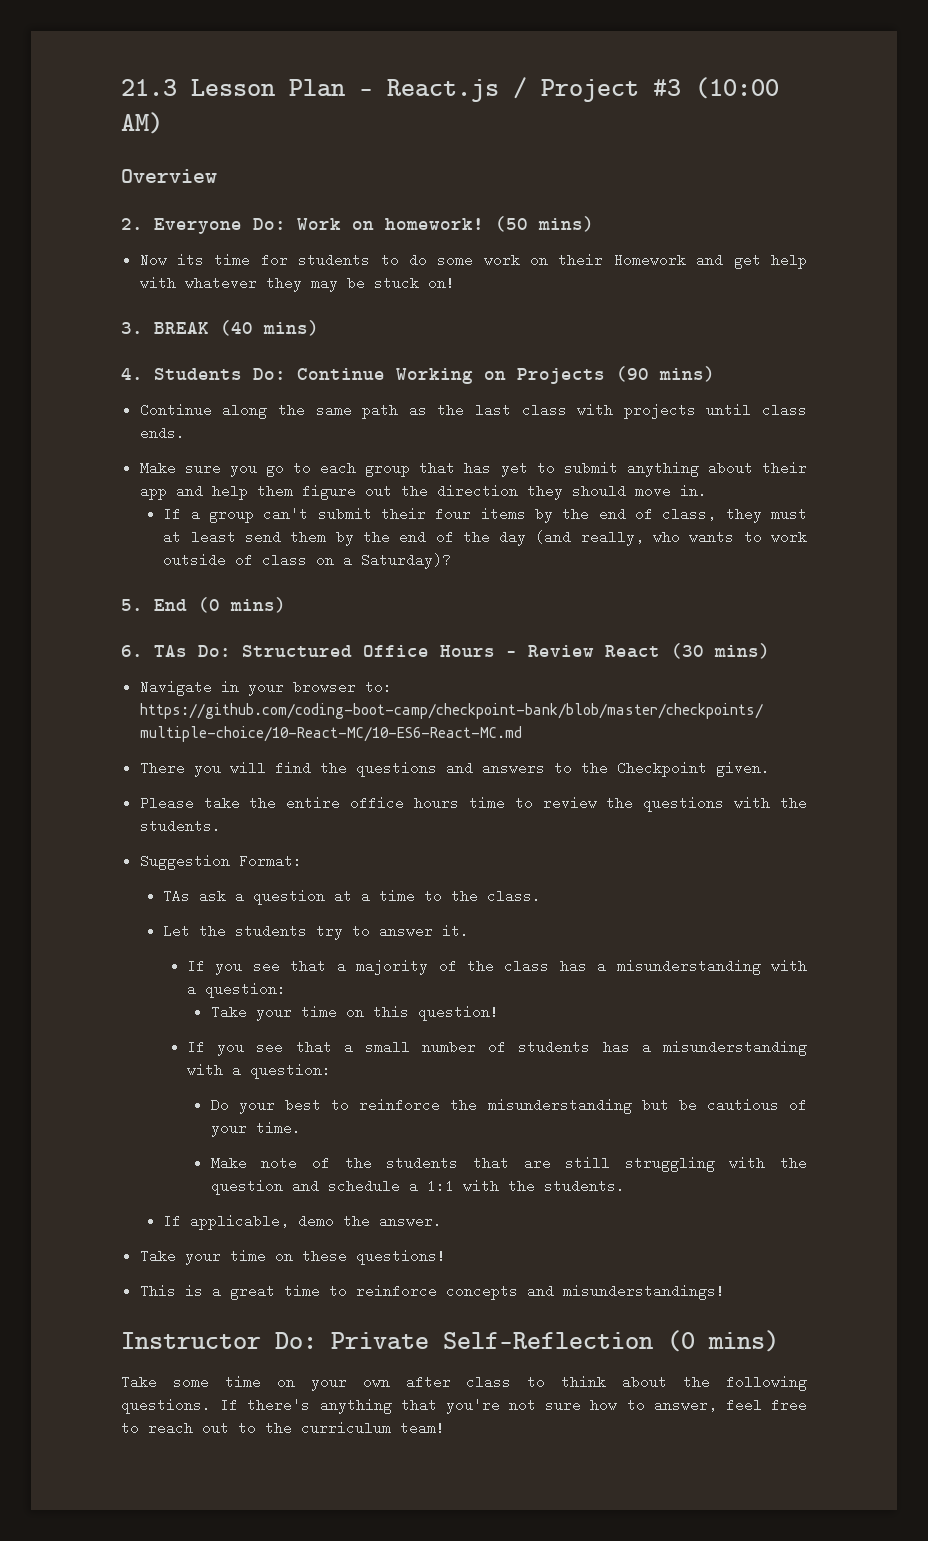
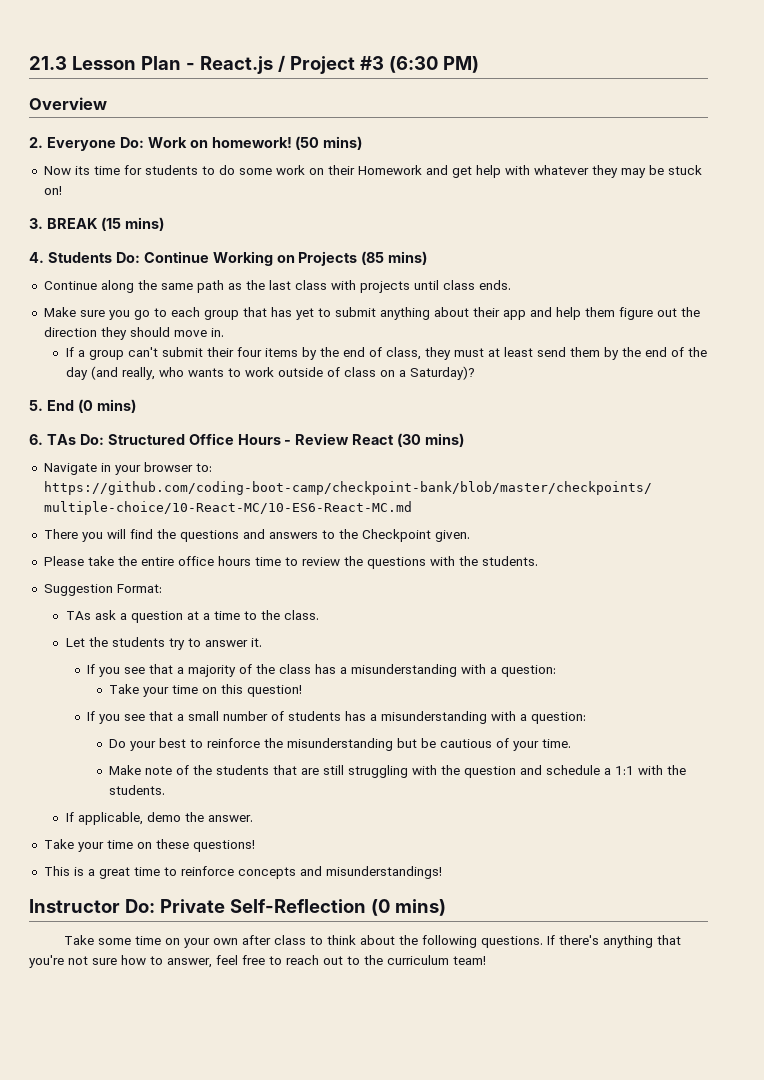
[695,77,779,99] [121,112,163,134] (10:00 AM) -> [388,56,479,73] (6:30 PM)
[220,320,253,336] (40 -> [100,217,121,231] (15
[616,366,649,382] (90 -> [361,251,385,265] (85

